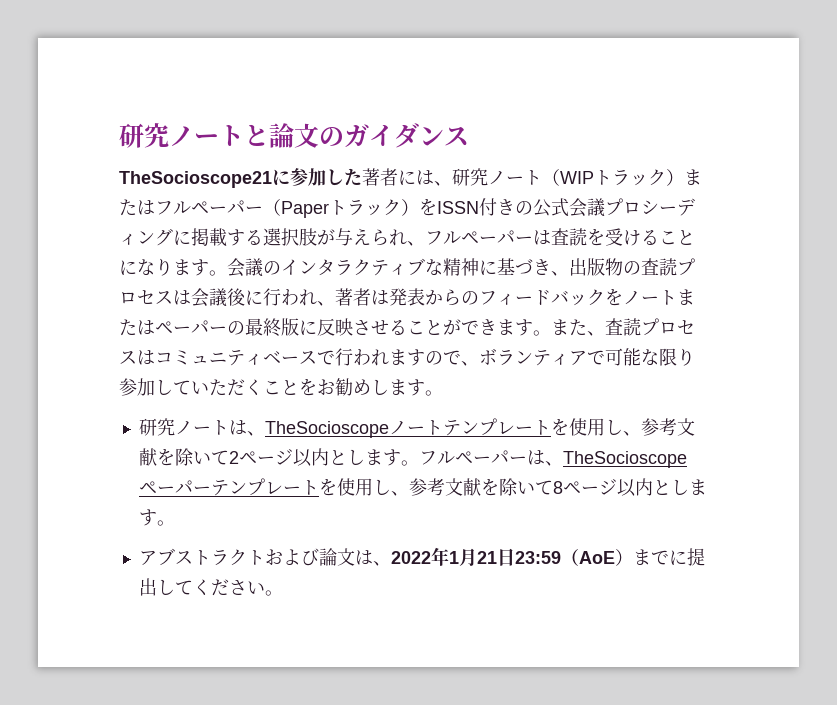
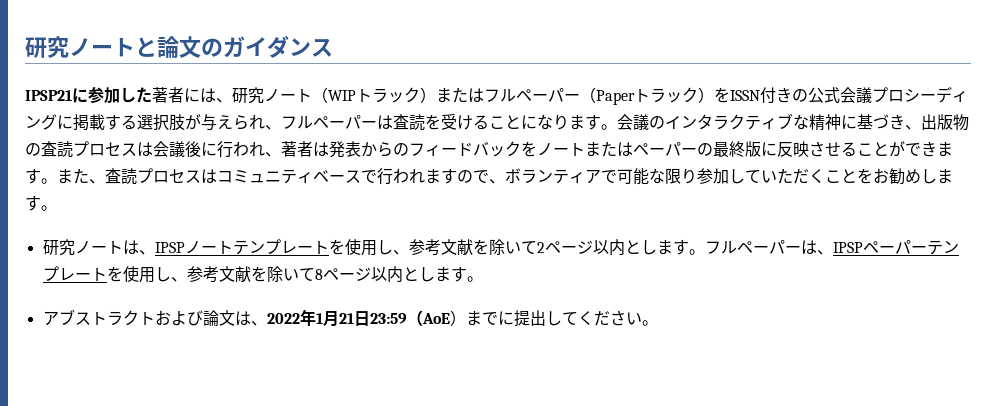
[119,171,272,188] TheSocioscope21 -> [25,90,72,101] IPSP21
[264,421,389,438] TheSocioscope -> [154,242,185,253] IPSP
[562,451,687,468] TheSocioscope -> [832,242,863,253] IPSP

